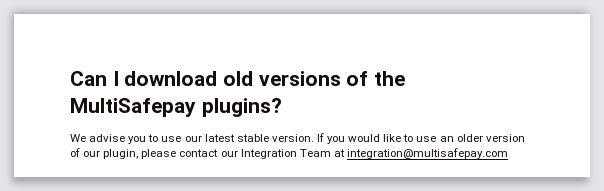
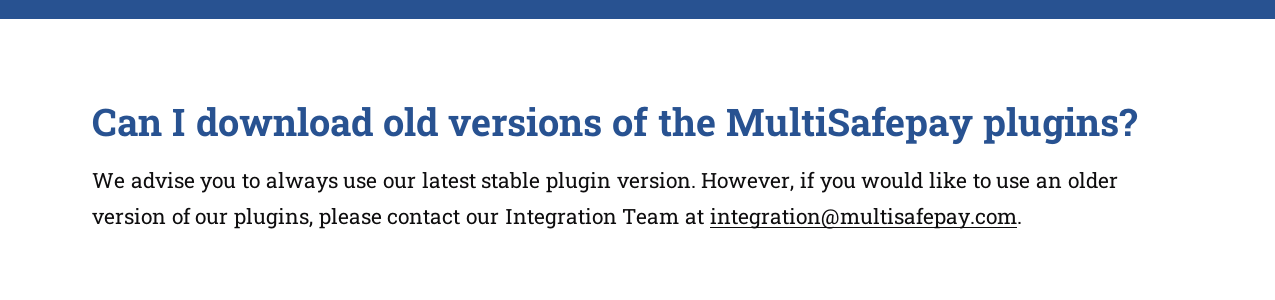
(159, 138) none -> [265,172,338,193] always
[271,133,324,142] version. If -> [546,171,816,193] plugin version. However, if
[103,149,139,159] plugin, -> [234,208,314,229] plugins,
[346,148,508,159] integration@multisafepay.com -> [709,207,1022,229] integration@multisafepay.com.

